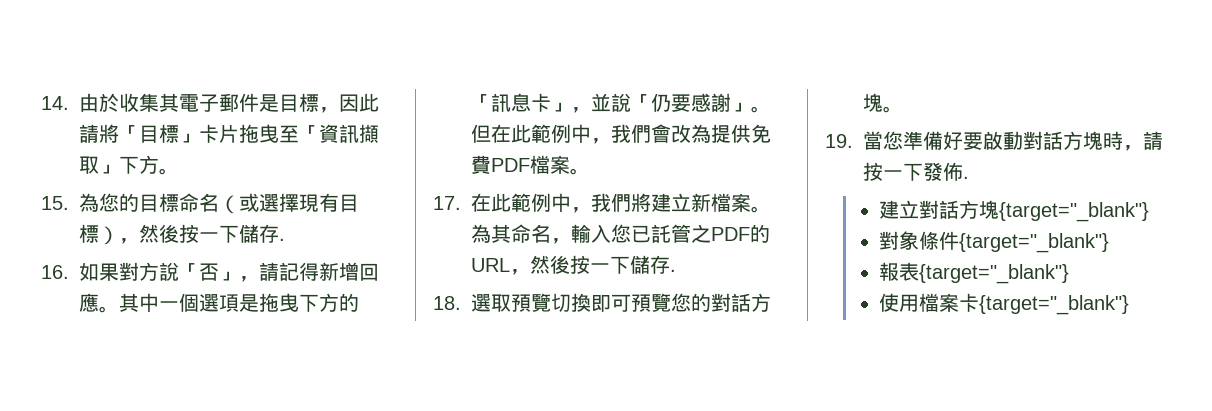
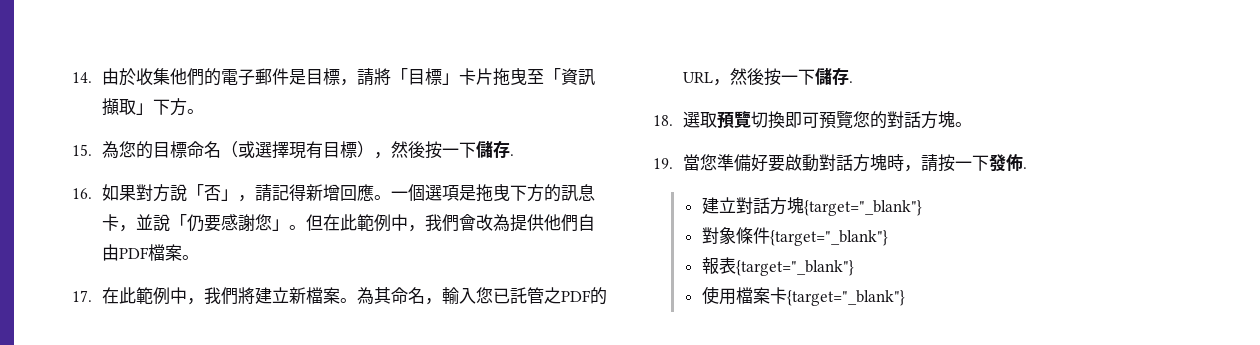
[159,93,179,112] 其 -> [169,68,221,86] 他們的
[339,93,379,112] 因此 -> (357, 82) none
[119,293,159,312] 其中 -> (391, 197) none
[471,93,571,112] 「訊息卡」 -> [560,184,595,202] [101,214,119,231] 訊息卡
(731, 102) none -> [254,214,272,231] 您
[751,124,771,143] [471,155,491,174] 免費 -> [543,214,595,232] [101,244,119,261] 他們自由

